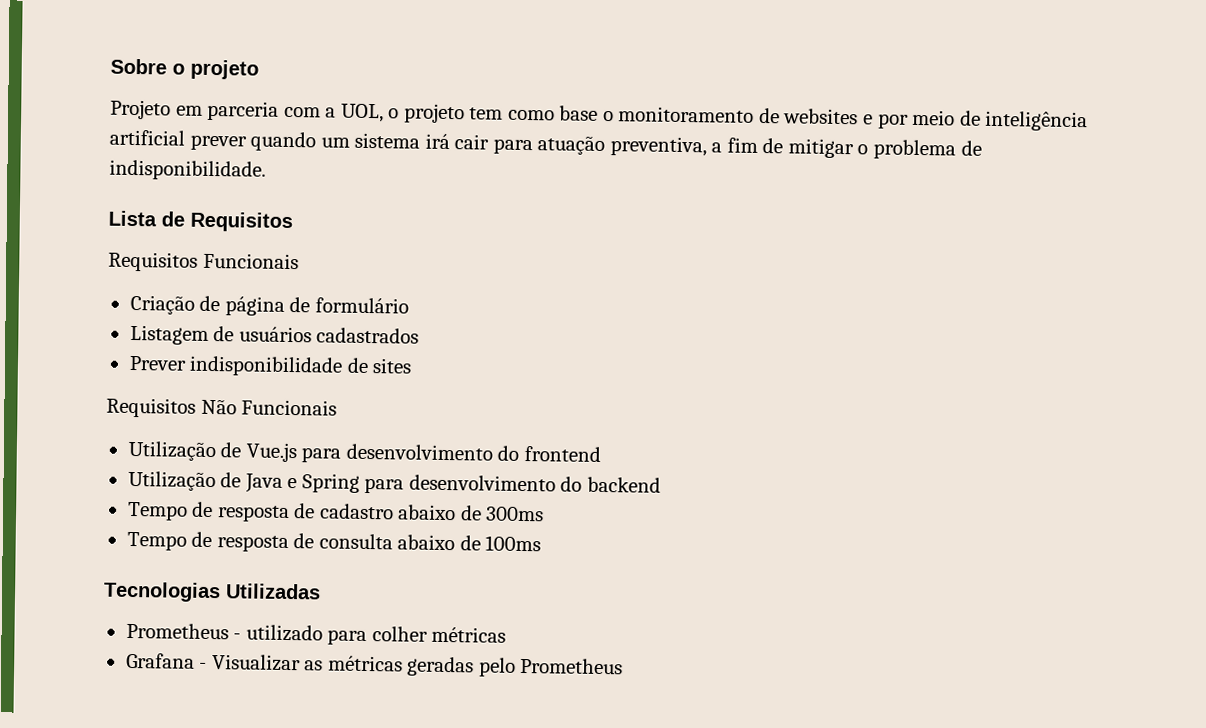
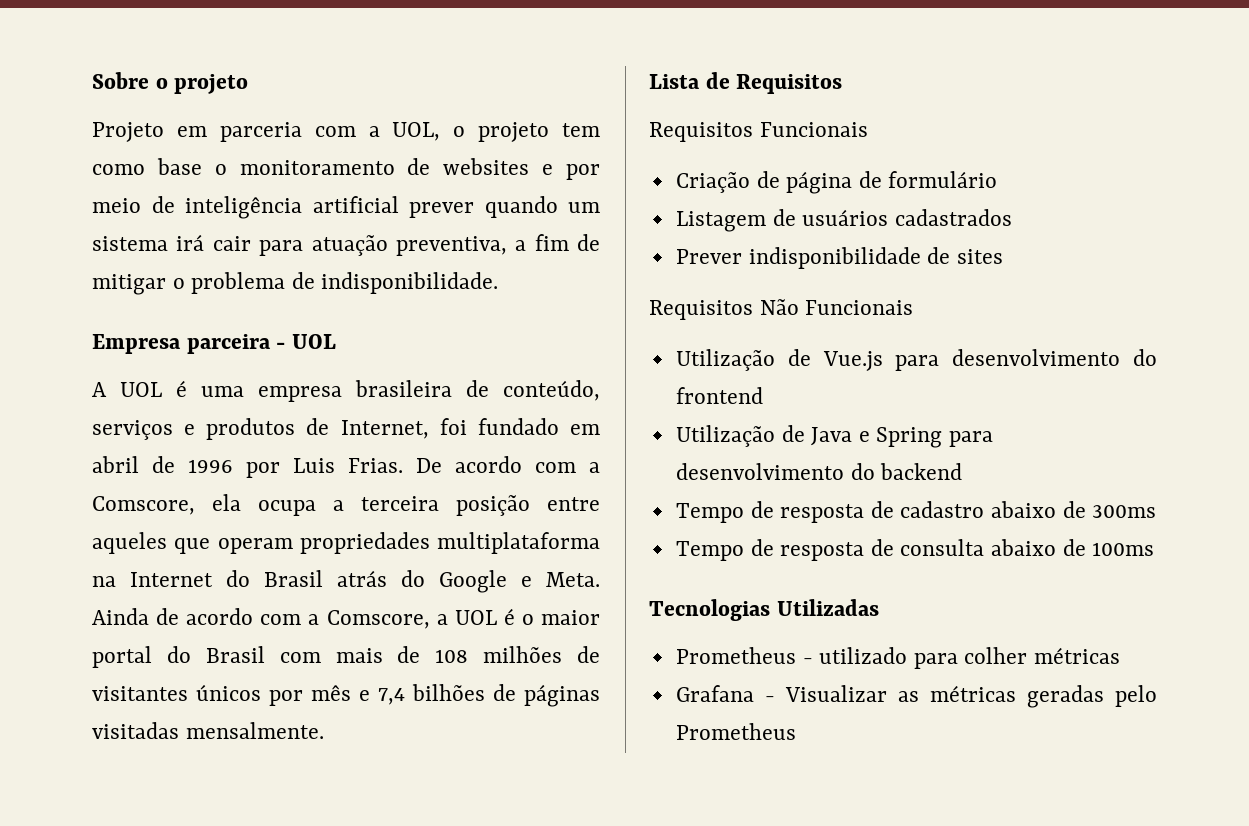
(266, 170) none -> [92,334,336,354] [92,380,600,402] [92,418,600,440] [92,456,600,478] [92,494,600,516] [92,532,600,554] [92,570,600,593] [92,608,601,629] [92,646,600,668] [92,684,600,707] [92,722,324,739] // Empresa parceira - UOL // A UOL é uma empresa brasileira de conteúdo, serviços e produtos de Internet, foi fundado em abril de 1996 por Luis Frias. De acordo com a Comscore, ela ocupa a terceira posição entre aqueles que operam propriedades multiplataforma na Internet do Brasil atrás do Google e Meta. Ainda de acordo com a Comscore, a UOL é o maior portal do Brasil com mais de 108 milhões de visitantes únicos por mês e 7,4 bilhões de páginas visitadas mensalmente.

